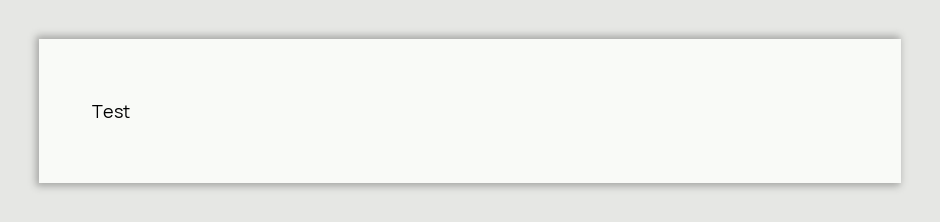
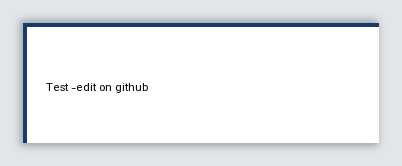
(130, 111) none -> [71,83,149,93] -edit on github

